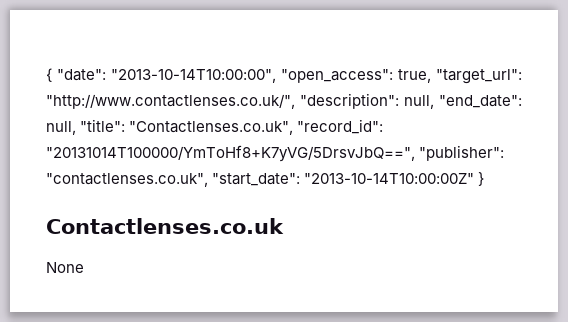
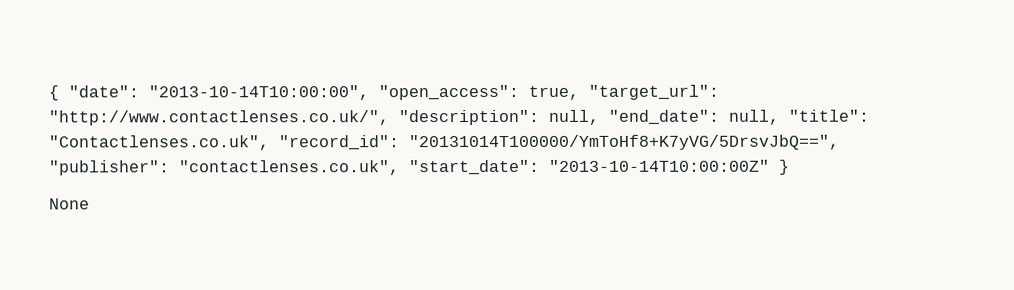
[46,218,284,234] // Contactlenses.co.uk -> (790, 167) none

